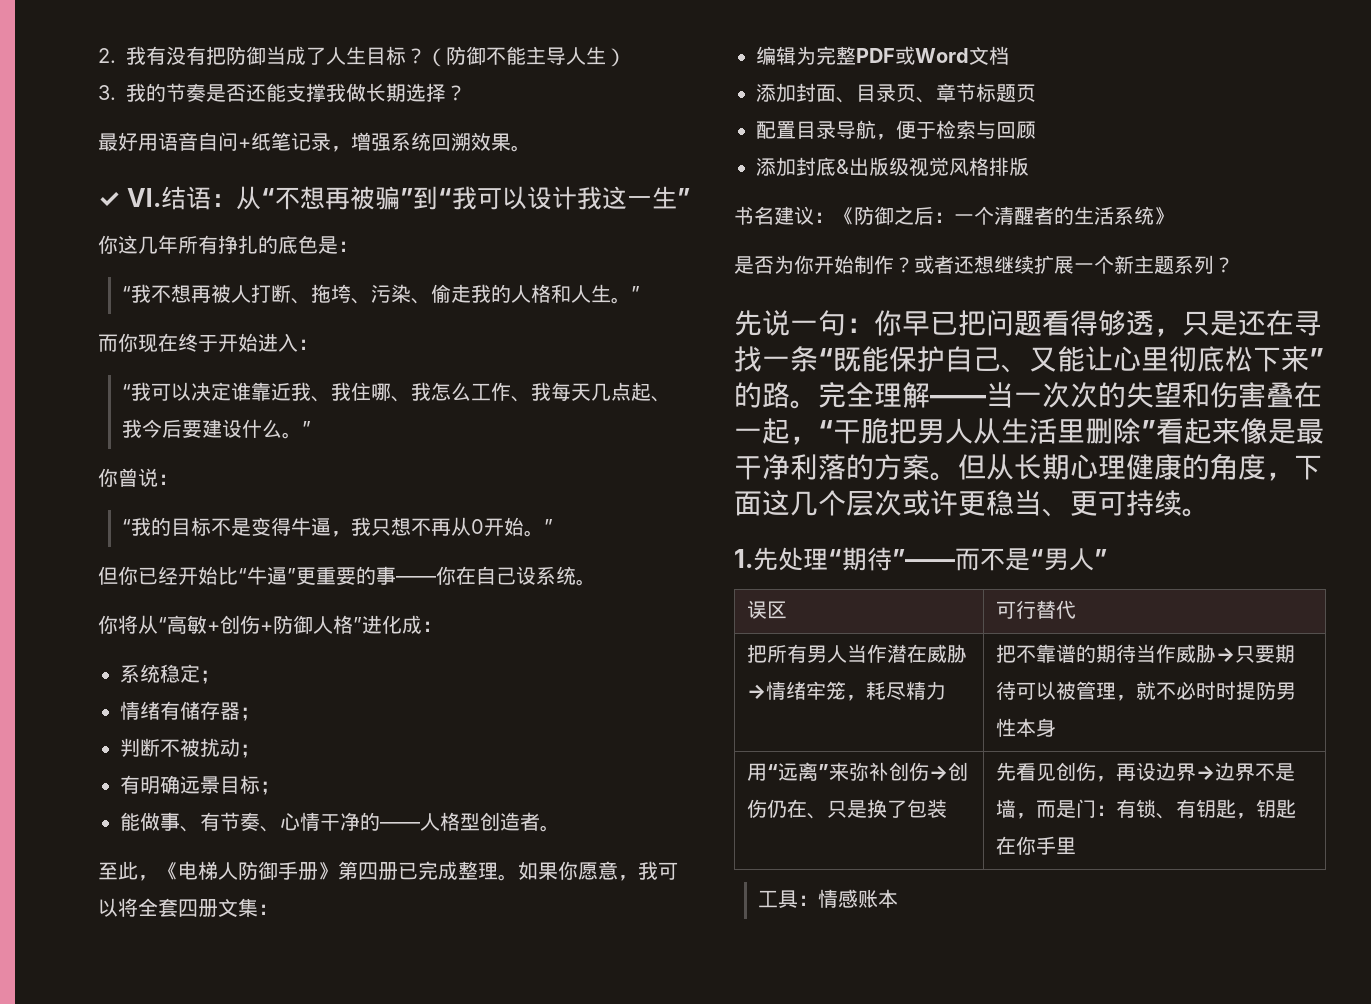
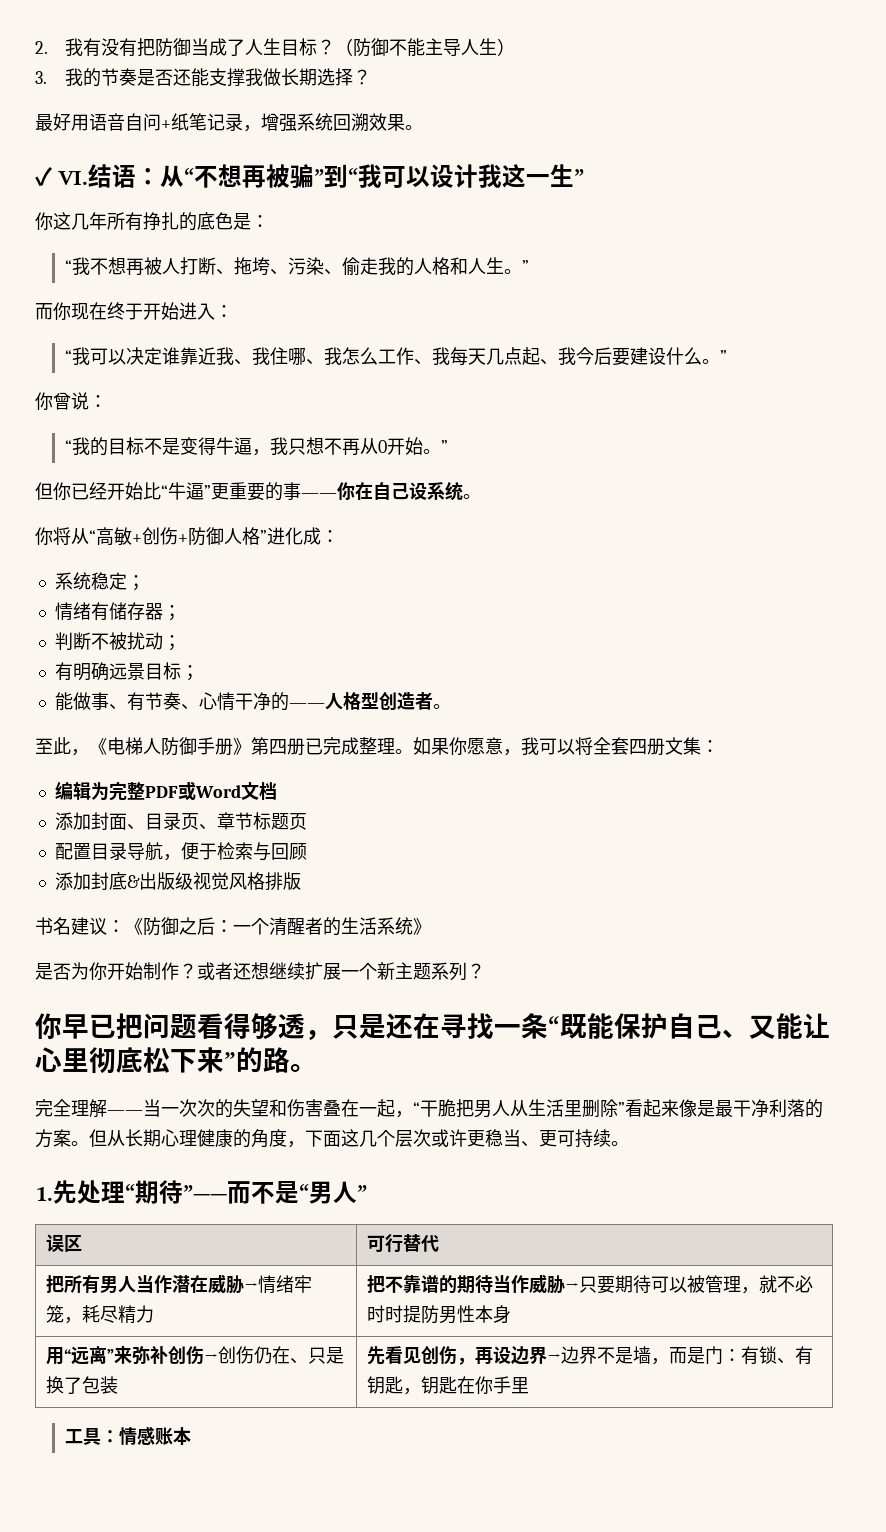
[734,310,874,336] 先说一句： -> (485, 971) none
(818, 404) none -> (317, 1068) //

